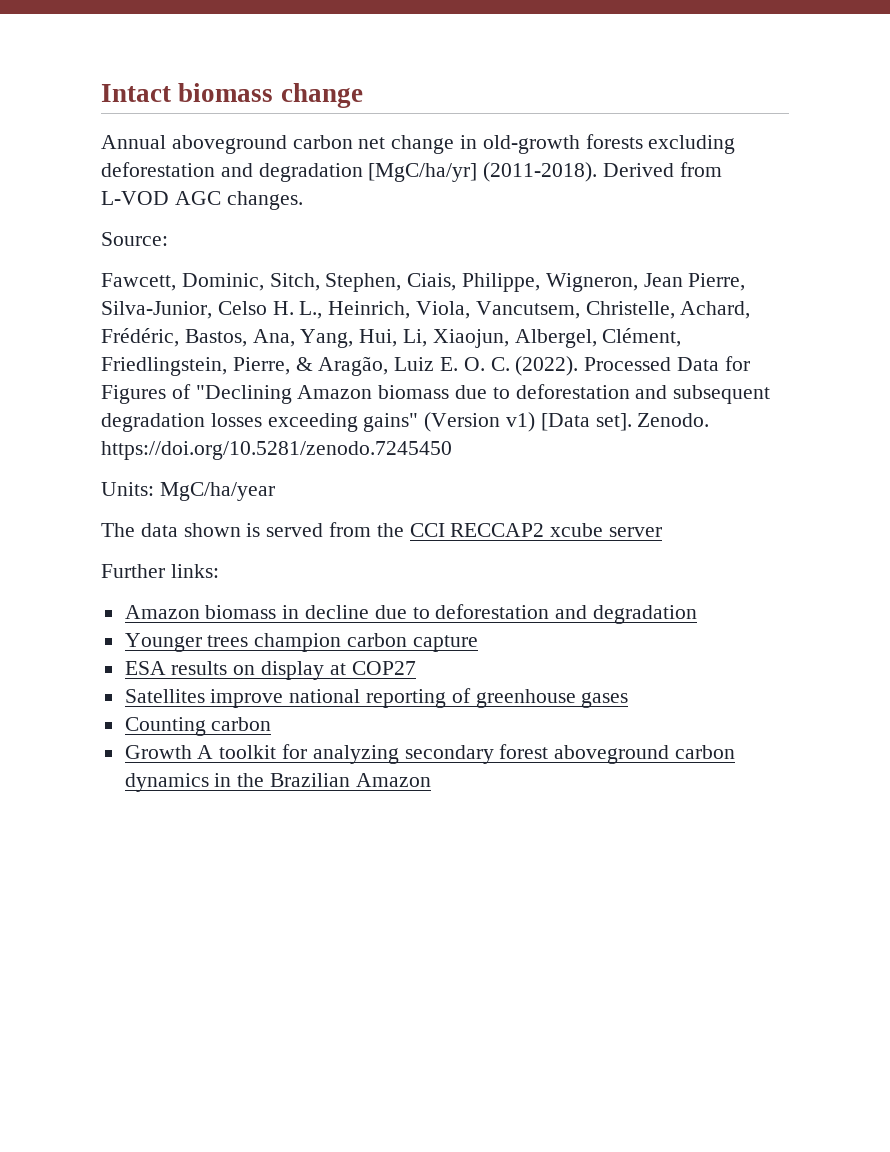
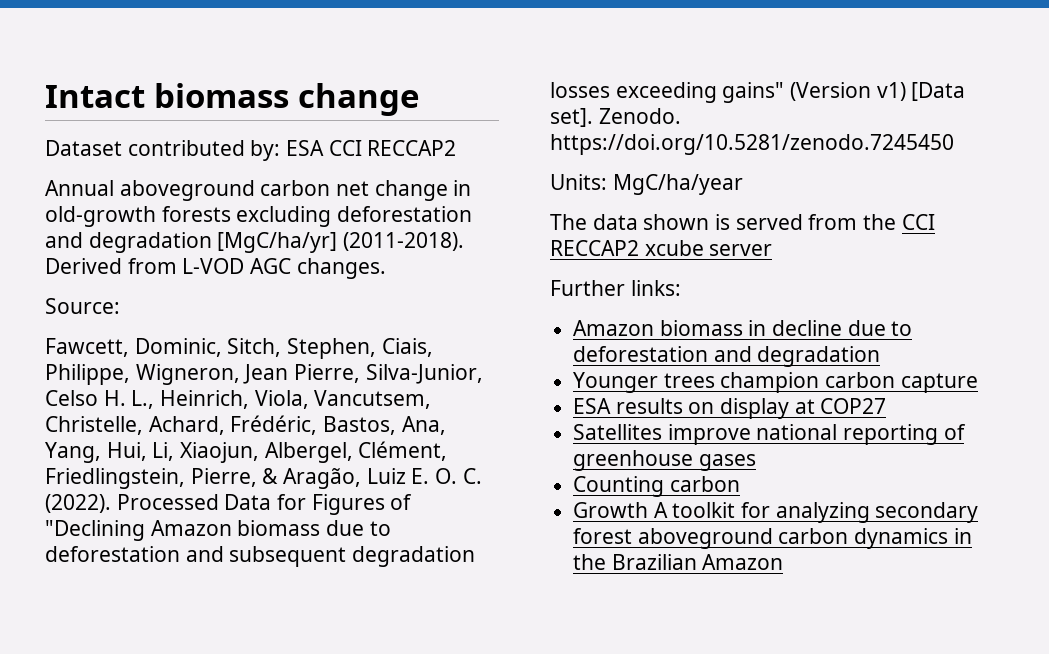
(363, 95) none -> [45,140,457,161] // Dataset contributed by: ESA CCI RECCAP2

